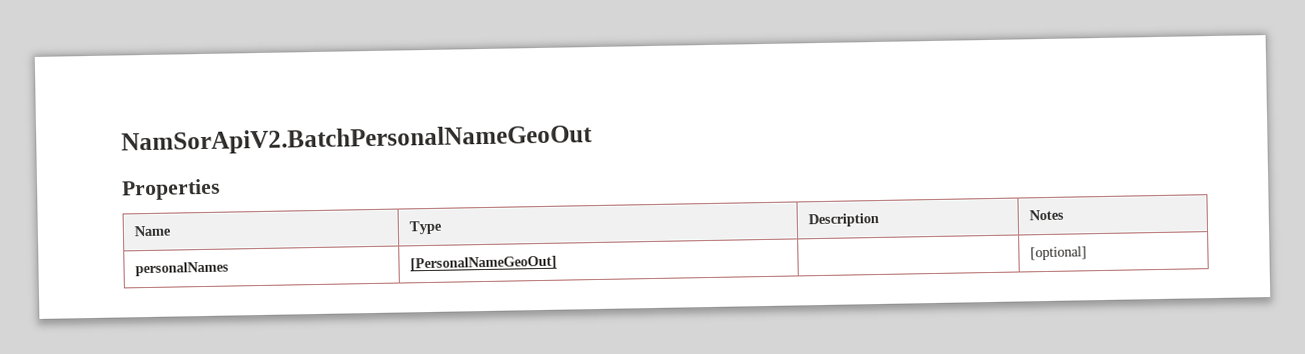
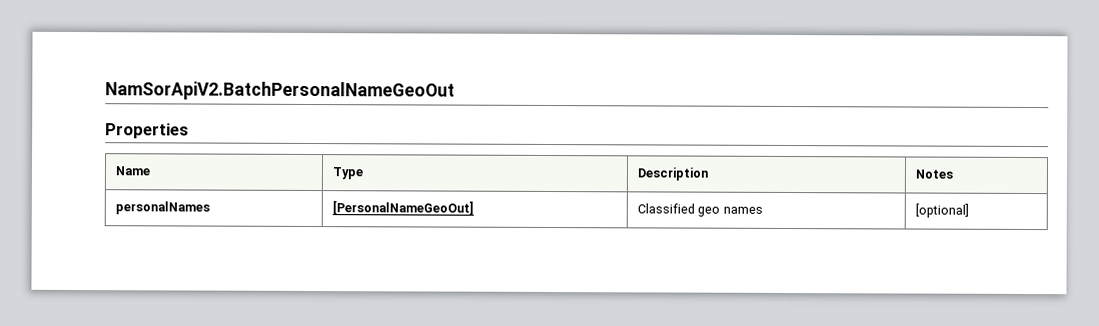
(557, 263) none -> [637,203,763,217] Classified geo names

